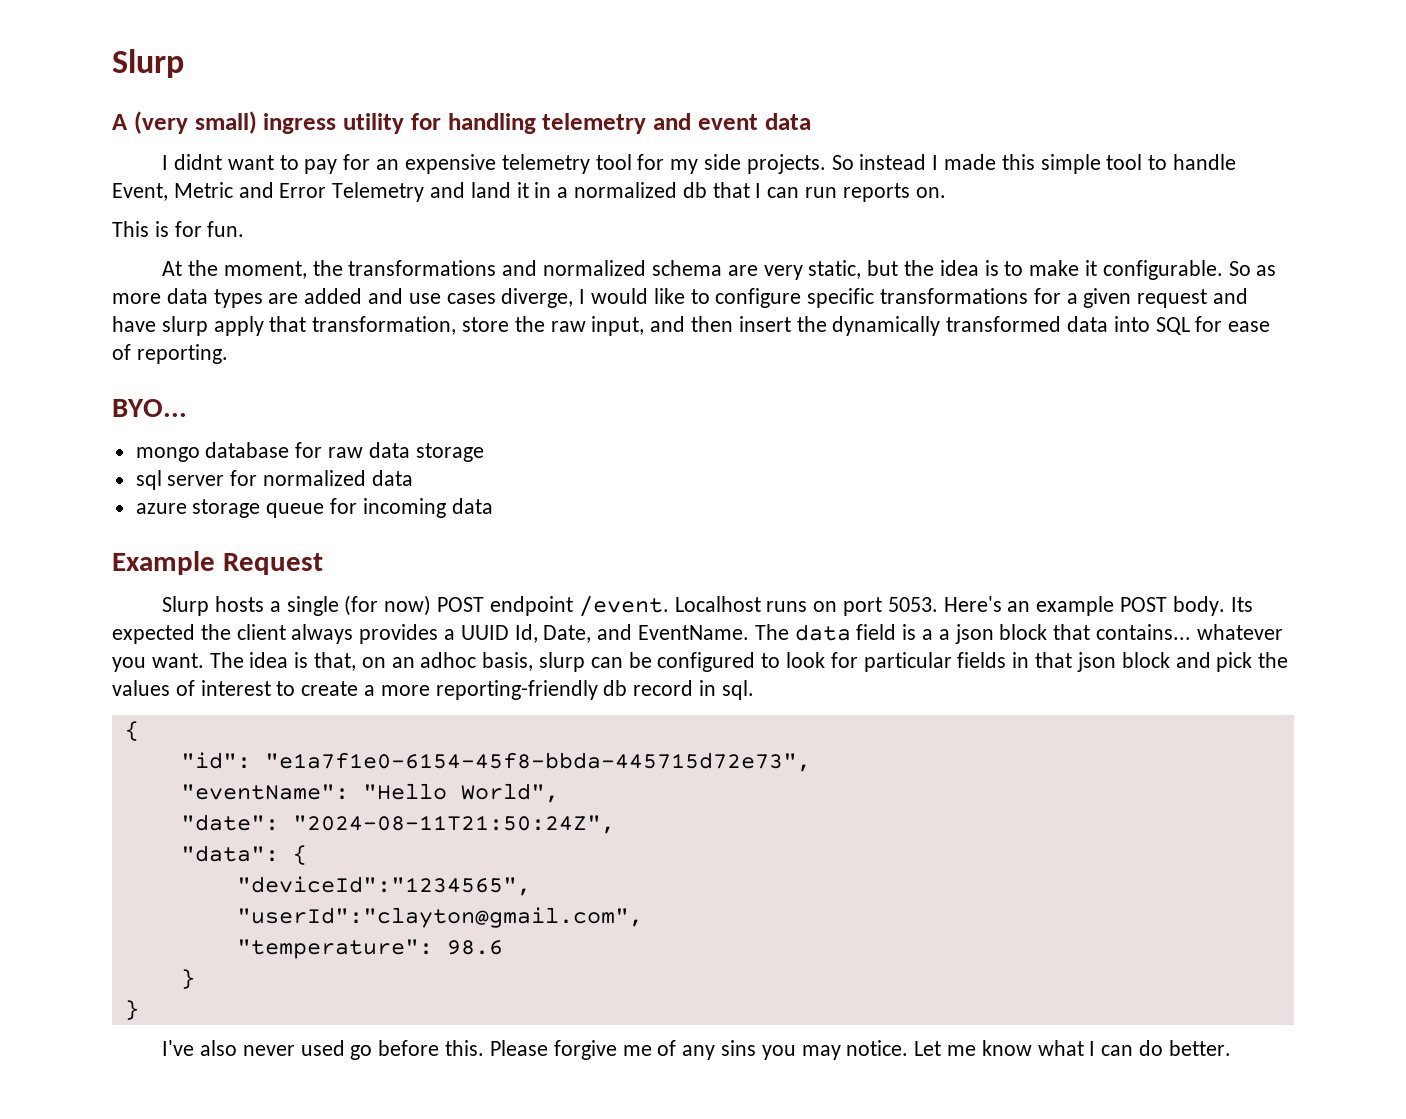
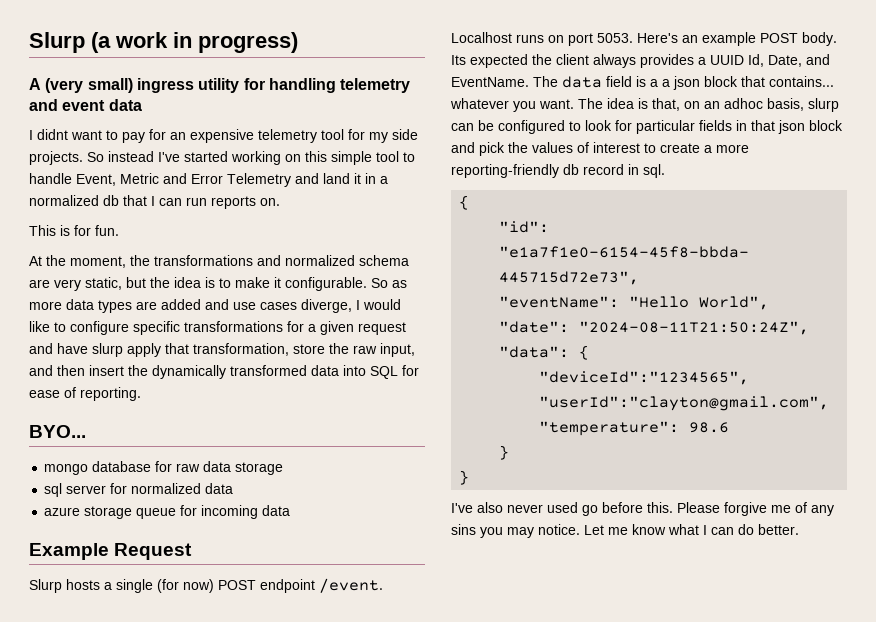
[112,49,184,78] Slurp -> [29,32,298,53] Slurp (a work in progress)
[932,154,996,170] I made -> [158,151,301,165] I've started working on

